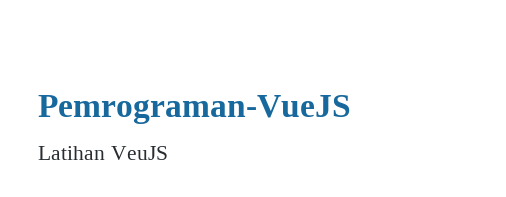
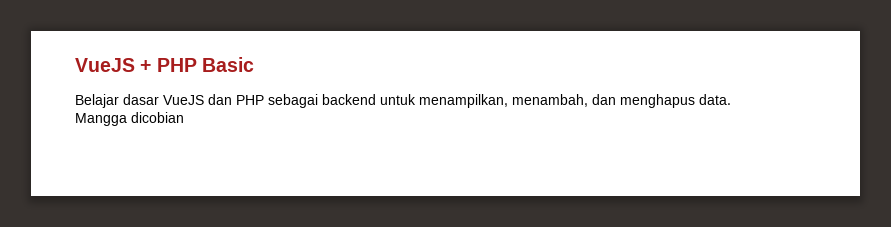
[38,95,351,124] [38,146,168,160] Pemrograman-VueJS // Latihan VeuJS -> [75,57,254,72] [75,94,731,108] [75,112,184,126] VueJS + PHP Basic // Belajar dasar VueJS dan PHP sebagai backend untuk menampilkan, menambah, dan menghapus data. // Mangga dicobian

